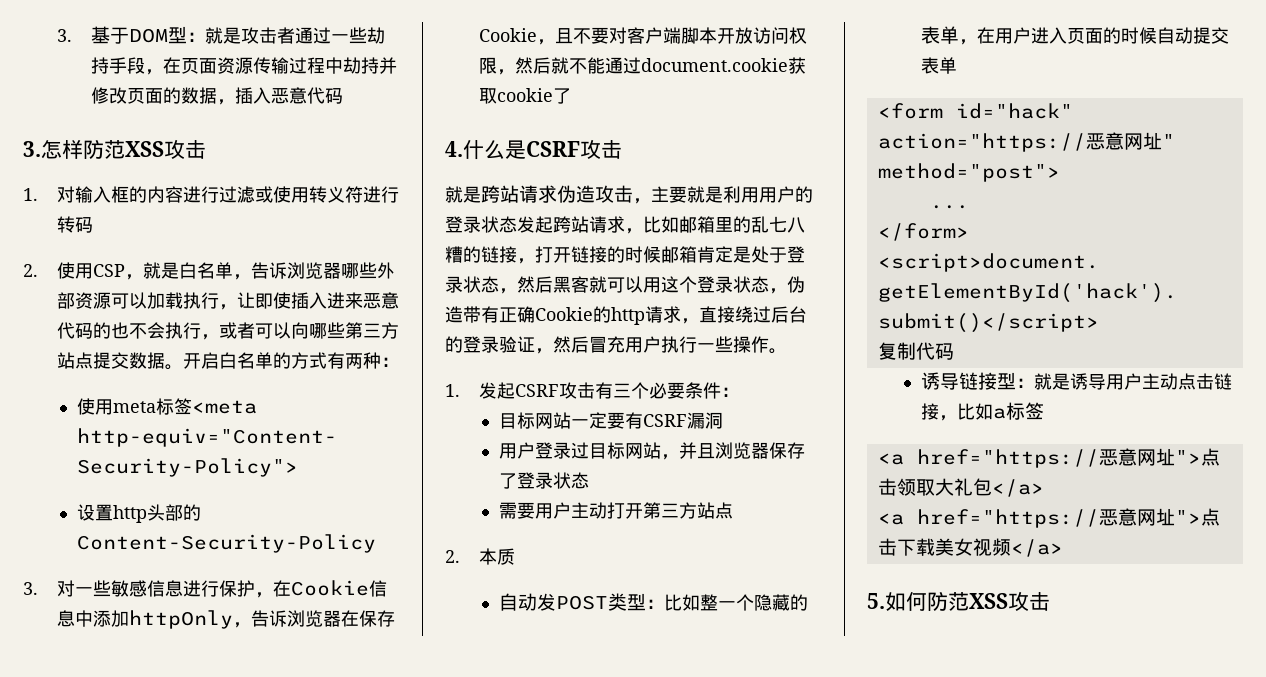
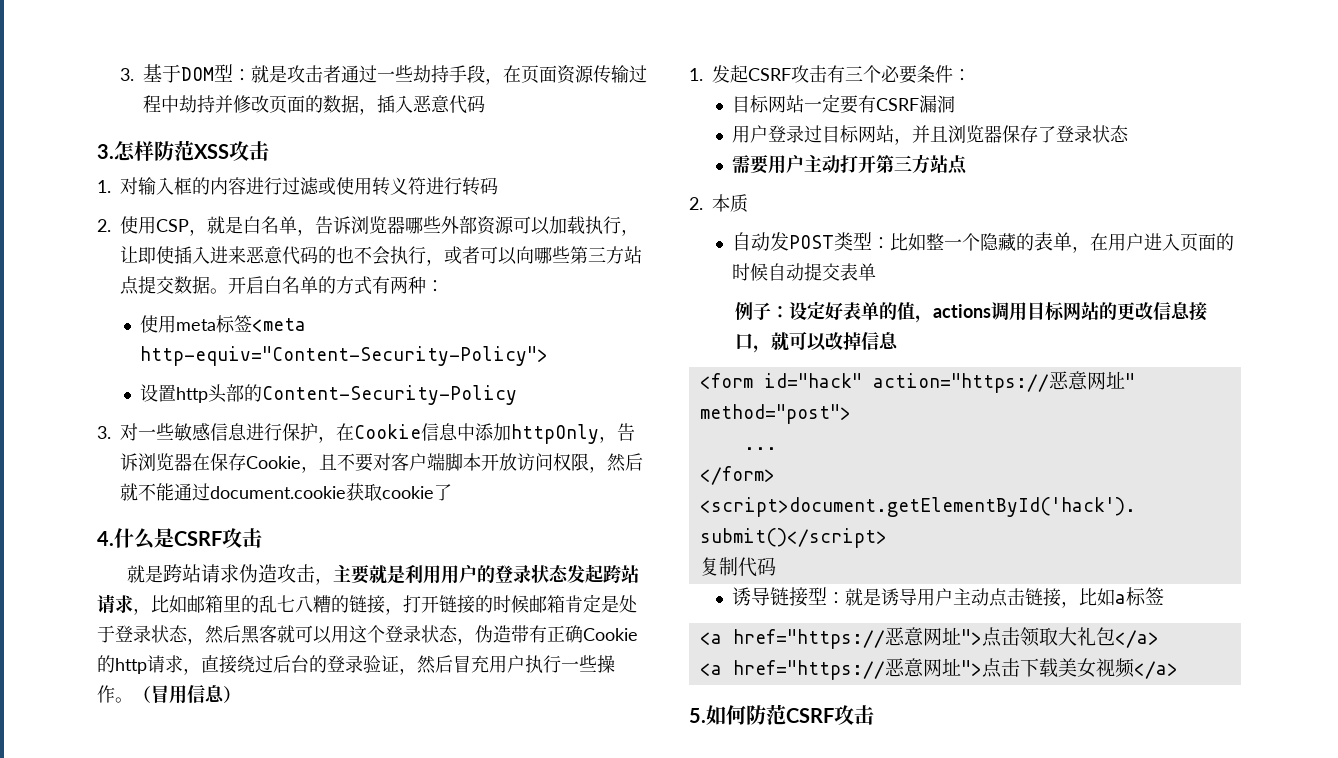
(787, 351) none -> [133,685,241,704] （冒用信息）
(957, 65) none -> [735,301,1208,323] [735,331,900,353] // 例子：设定好表单的值，actions调用目标网站的更改信息接口，就可以改掉信息
[969,593,1008,609] XSS -> [786,708,834,723] CSRF

